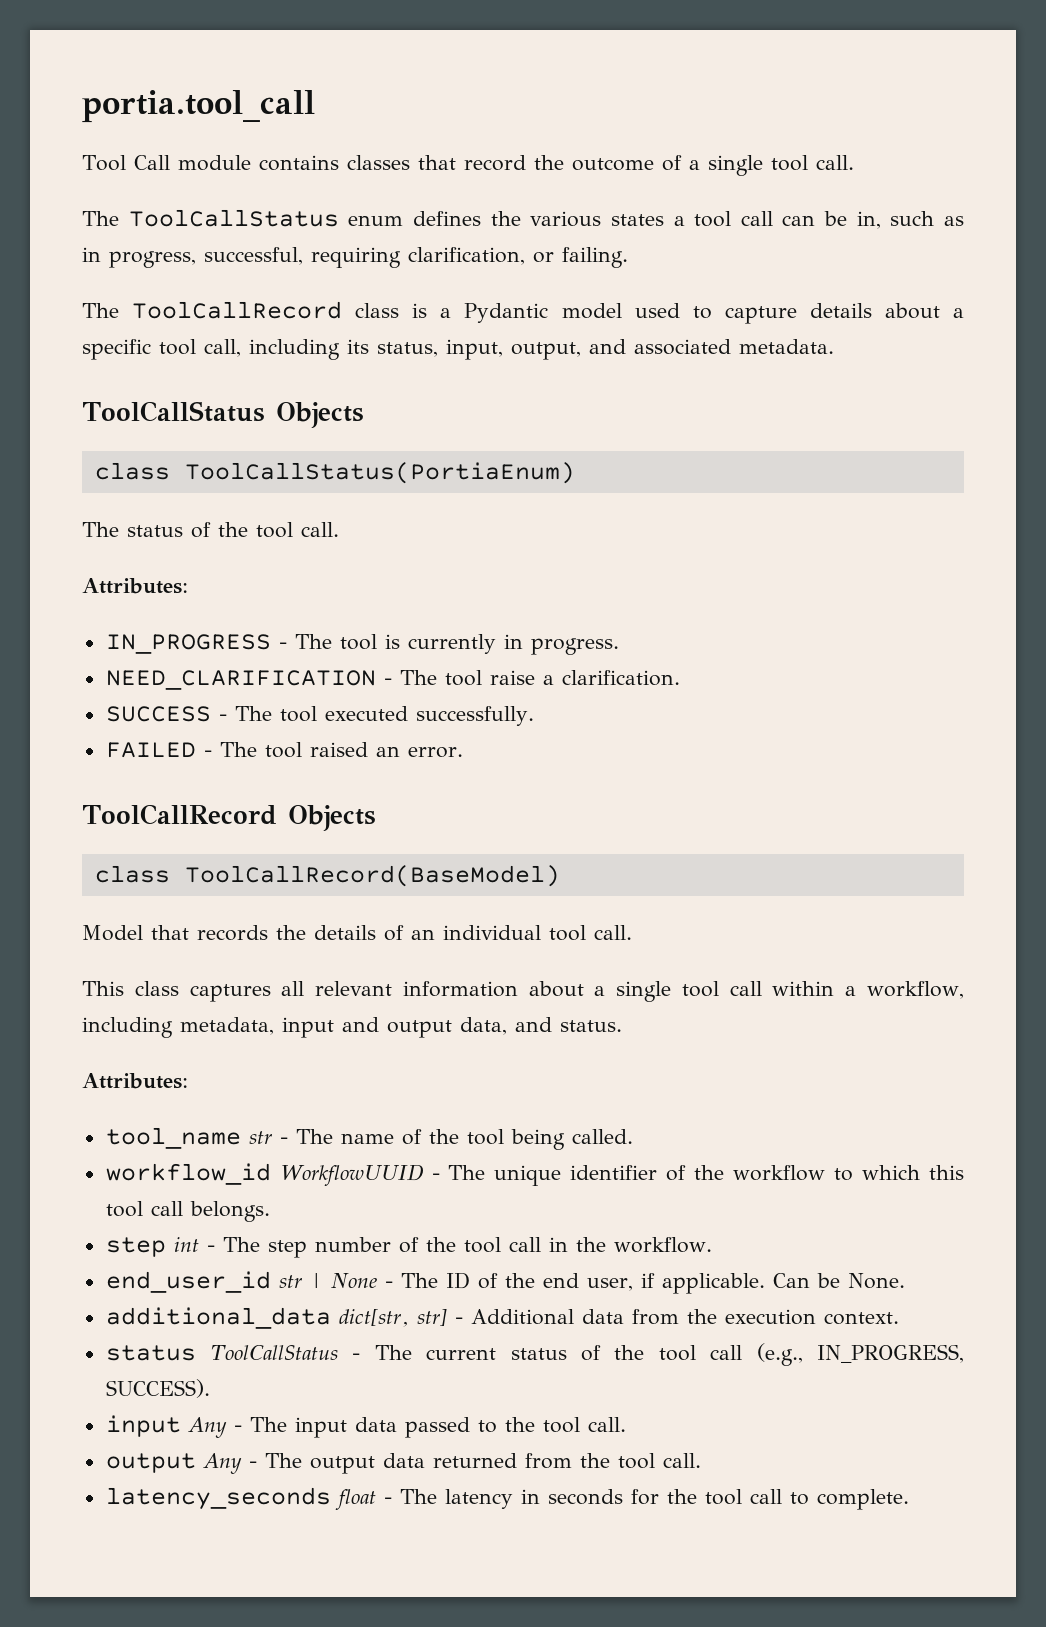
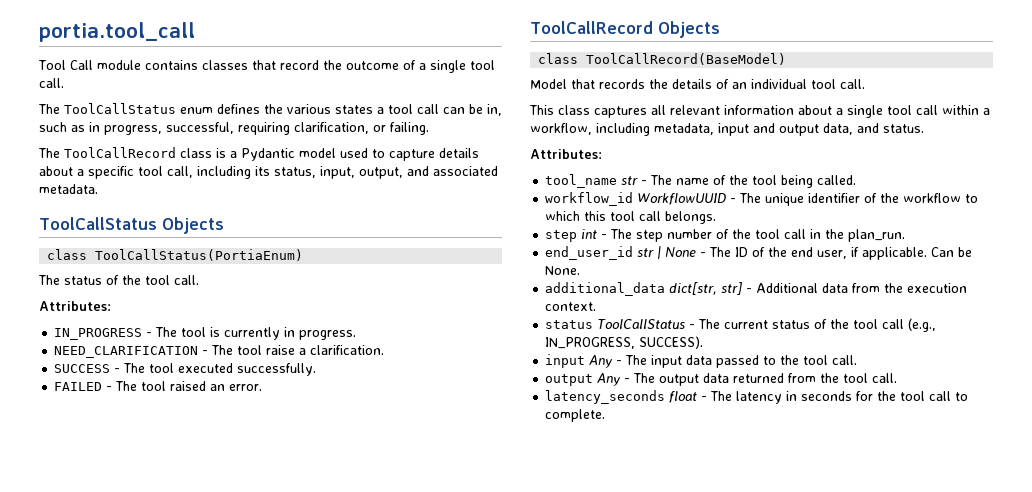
[613,1237,712,1253] workflow. -> [848,229,906,242] plan_run.

